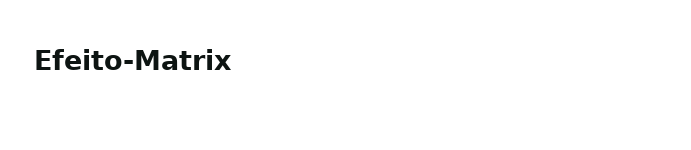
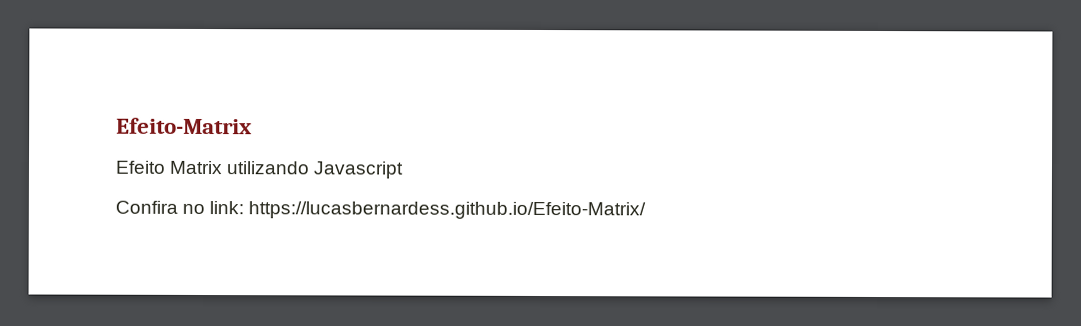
(231, 59) none -> [115,160,405,179] [115,200,647,220] // Efeito Matrix utilizando Javascript // Confira no link: https://lucasbernardess.github.io/Efeito-Matrix/

